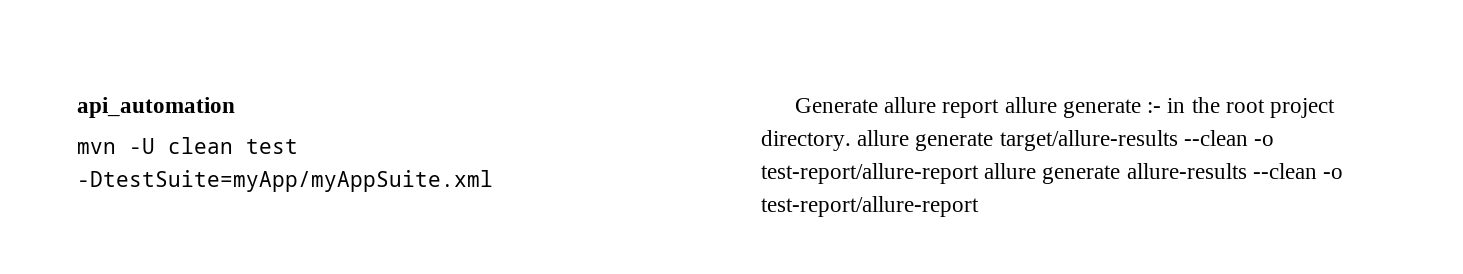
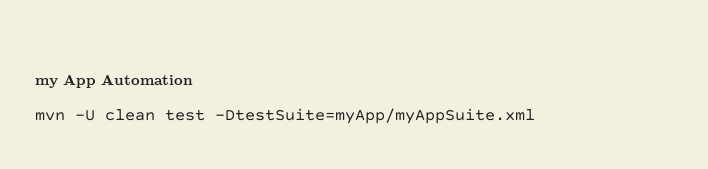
[77,97,235,118] api_automation -> [35,74,193,88] my App Automation
[795,97,1335,118] [761,130,1275,151] [761,163,1344,184] [761,196,979,217] // Generate allure report allure generate :- in the root project directory. allure generate target/allure-results --clean -o test-report/allure-report allure generate allure-results --clean -o test-report/allure-report -> (535, 116) none

